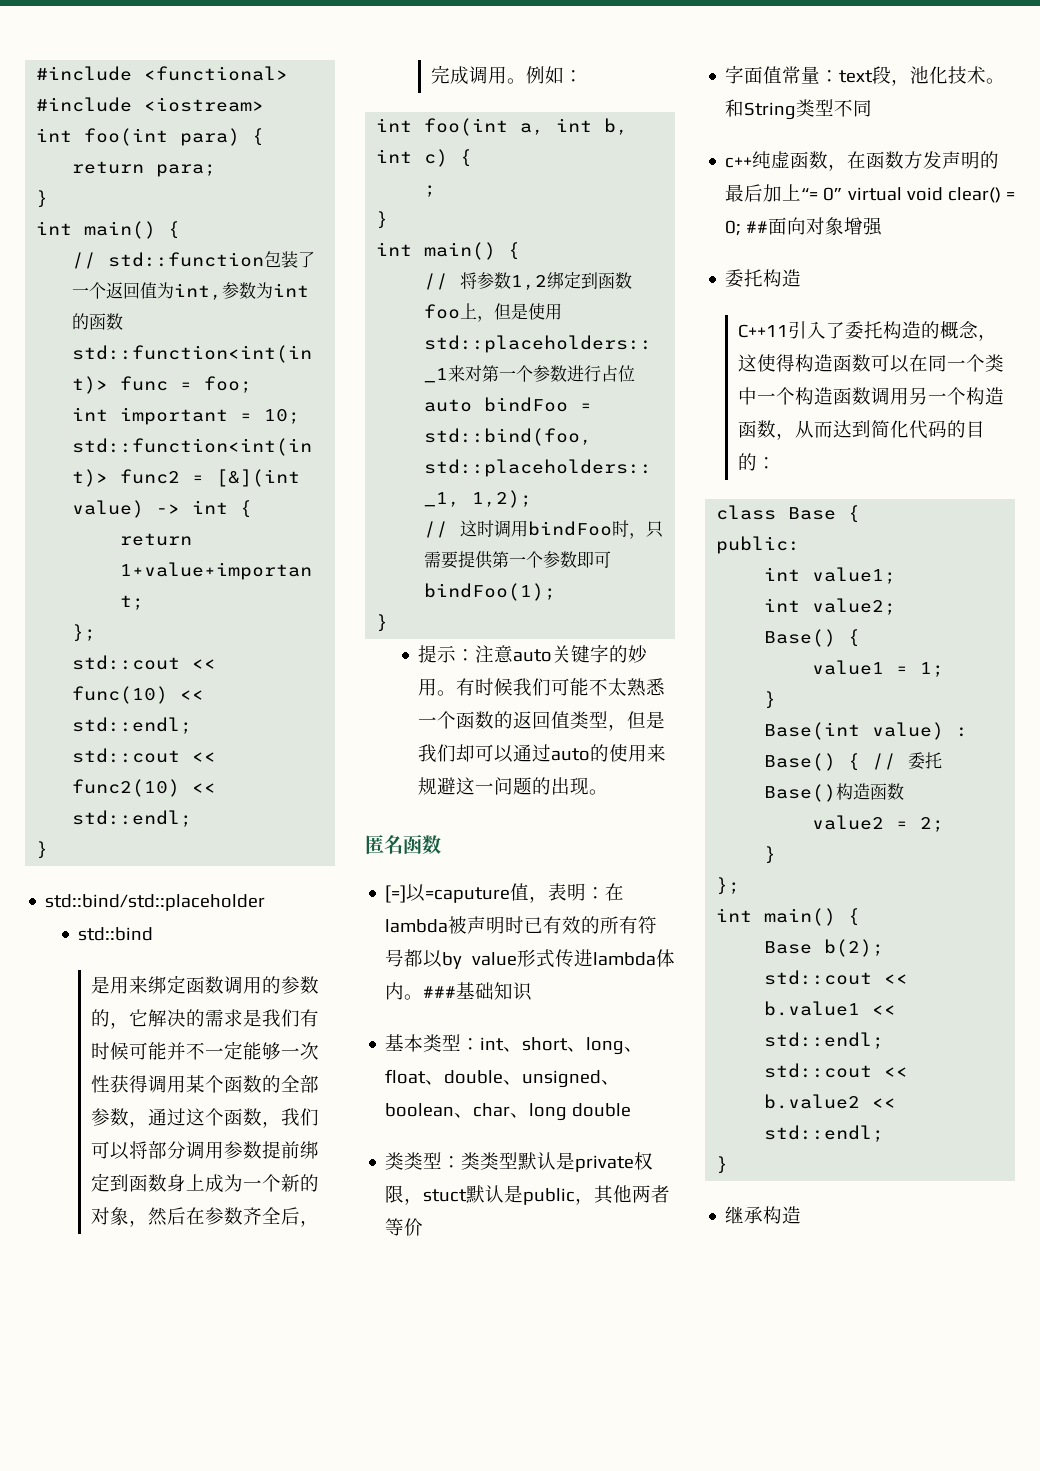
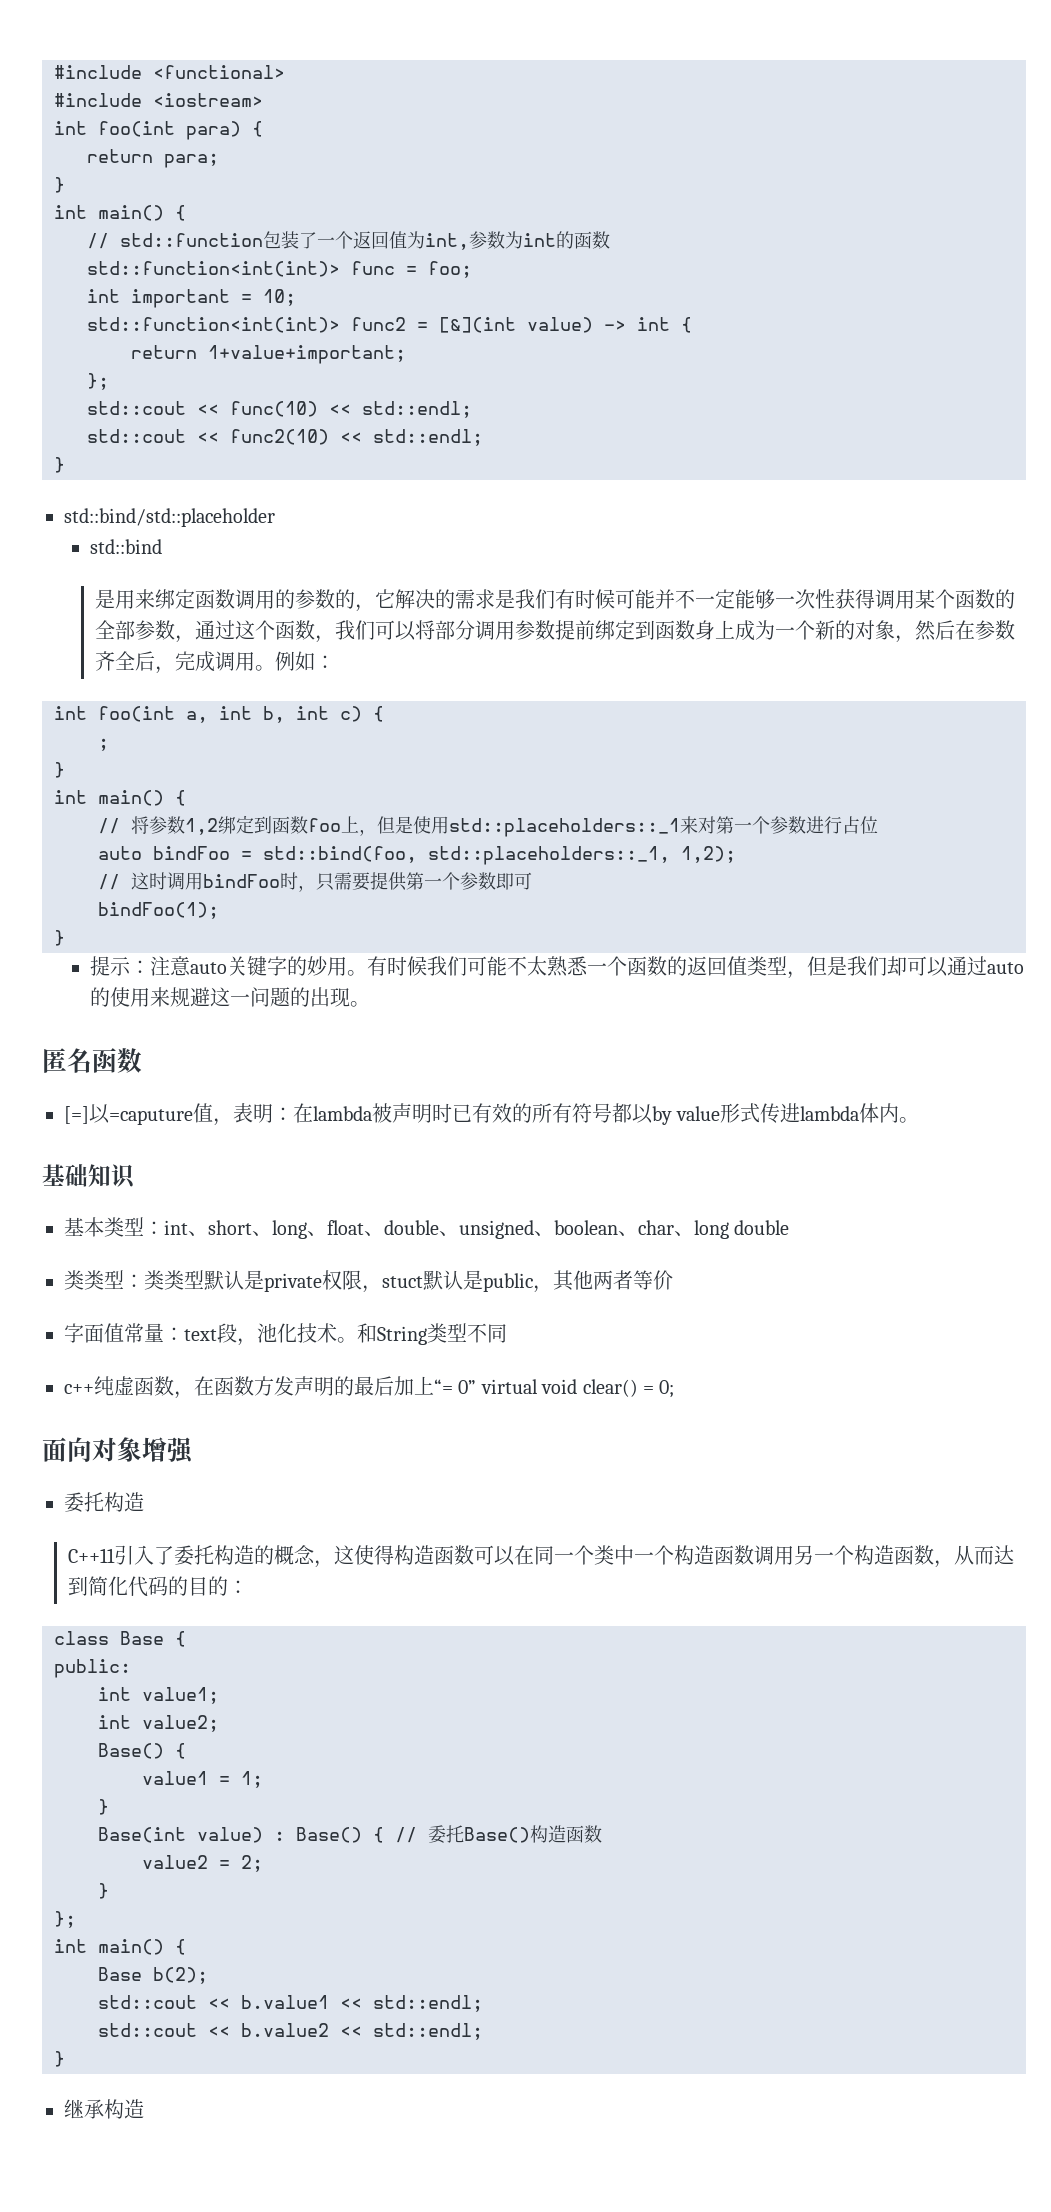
[423,986,457,998] ### -> (920, 1120) //
[746,221,769,233] ## -> (675, 1389) //

